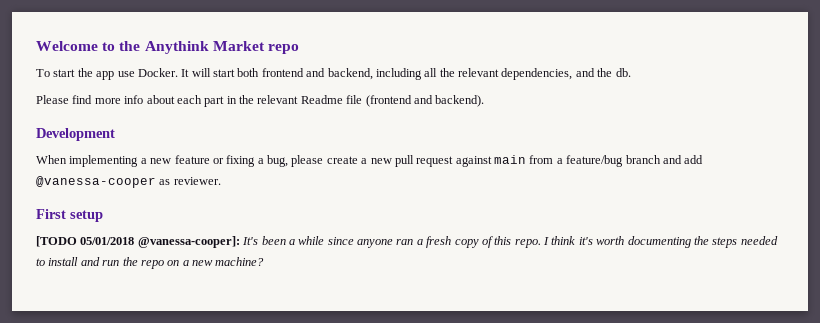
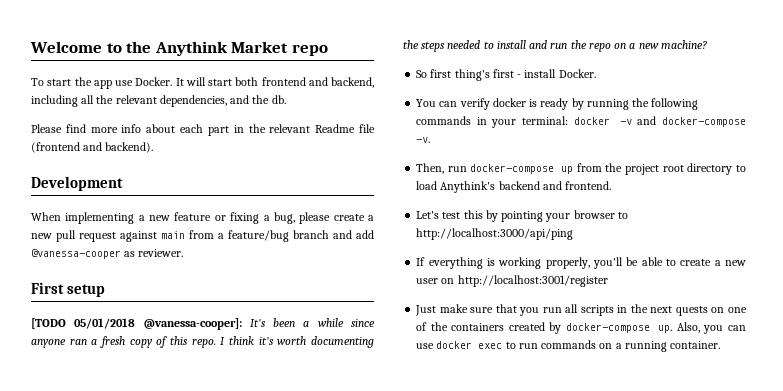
(265, 261) none -> [416,69,596,81] [416,98,699,110] [416,116,746,128] [416,137,431,143] [416,163,746,175] [416,181,612,193] [416,210,628,222] [416,228,574,240] [416,257,747,269] [416,275,608,287] [415,304,747,316] [416,322,746,334] [416,340,721,352] // So first thing's first - install Docker. // You can verify docker is ready by running the following commands in your terminal: docker -v and docker-compose -v. // Then, run docker-compose up from the project root directory to load Anythink's backend and frontend. // Let's test this by pointing your browser to http://localhost:3000/api/ping // If everything is working properly, you'll be able to create a new user on http://localhost:3001/register // Just make sure that you run all scripts in the next quests on one of the containers created by docker-compose up. Also, you can use docker exec to run commands on a running container.

